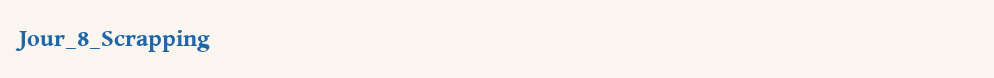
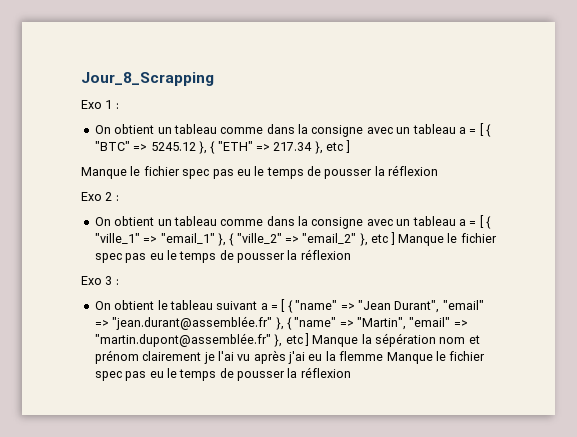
(210, 41) none -> [81,100,119,109] [94,123,491,137] [94,140,350,154] [81,165,439,179] [81,192,119,201] [94,215,491,229] [94,232,497,246] [94,249,351,263] [81,276,119,285] [94,299,484,313] [94,316,468,330] [94,333,480,347] [94,350,486,364] [94,367,351,381] // Exo 1 : // On obtient un tableau comme dans la consigne avec un tableau a = [ { "BTC" => 5245.12 }, { "ETH" => 217.34 }, etc ] // Manque le fichier spec pas eu le temps de pousser la réflexion // Exo 2 : // On obtient un tableau comme dans la consigne avec un tableau a = [ { "ville_1" => "email_1" }, { "ville_2" => "email_2" }, etc ] Manque le fichier spec pas eu le temps de pousser la réflexion // Exo 3 : // On obtient le tableau suivant a = [ { "name" => "Jean Durant", "email" => "jean.durant@assemblée.fr" }, { "name" => "Martin", "email" => "martin.dupont@assemblée.fr" }, etc ] Manque la sépération nom et prénom clairement je l'ai vu après j'ai eu la flemme Manque le fichier spec pas eu le temps de pousser la réflexion

